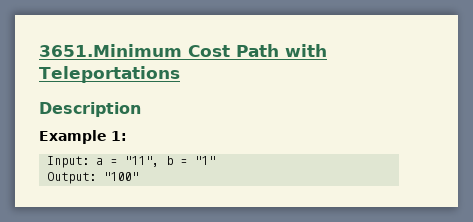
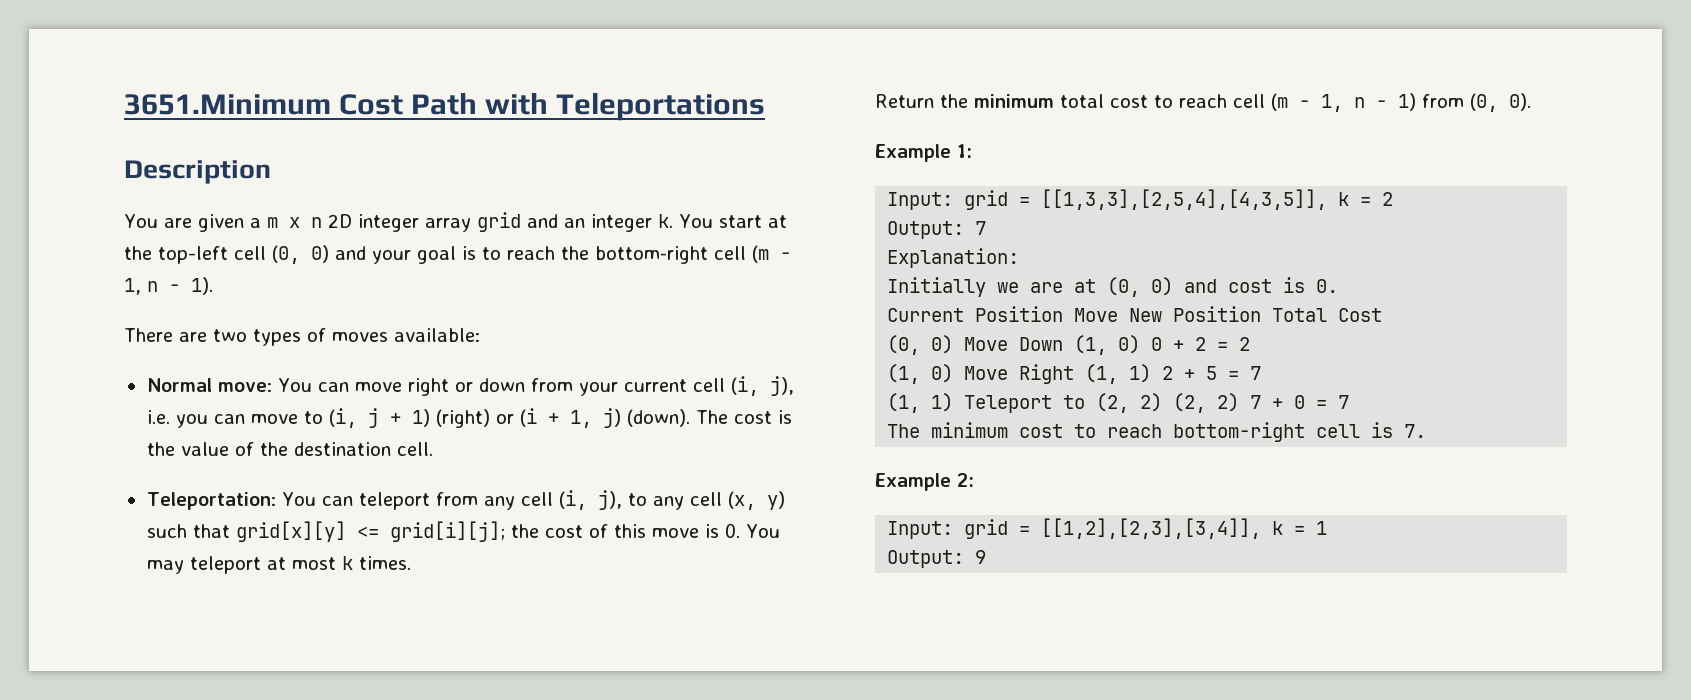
[39,130,127,144] [47,156,216,168] [47,172,139,184] Example 1: // Input: a = "11", b = "1" // Output: "100" -> [124,212,787,232] [124,245,791,264] [124,277,213,295] [124,328,480,346] [146,376,794,396] [146,408,792,428] [146,442,433,456] [146,490,785,510] [146,521,780,542] [146,556,411,574] [875,93,1531,112] [875,144,972,162] [887,189,1394,210] [887,221,987,239] [887,248,1020,268] [887,277,1339,297] [887,306,1383,322] [887,335,1251,355] [887,364,1262,384] [887,393,1350,413] [887,422,1427,442] [875,473,974,491] [887,518,1328,539] [887,550,987,568] You are given a m x n 2D integer array grid and an integer k. You start at the top-left cell (0, 0) and your goal is to reach the bottom‐right cell (m - 1, n - 1). // There are two types of moves available: // Normal move: You can move right or down from your current cell (i, j), i.e. you can move to (i, j + 1) (right) or (i + 1, j) (down). The cost is the value of the destination cell. // Teleportation: You can teleport from any cell (i, j), to any cell (x, y) such that grid[x][y] <= grid[i][j]; the cost of this move is 0. You may teleport at most k times. // Return the minimum total cost to reach cell (m - 1, n - 1) from (0, 0). // Example 1: // Input: grid = [[1,3,3],[2,5,4],[4,3,5]], k = 2 // Output: 7 // Explanation: // Initially we are at (0, 0) and cost is 0. // Current Position Move New Position Total Cost // (0, 0) Move Down (1, 0) 0 + 2 = 2 // (1, 0) Move Right (1, 1) 2 + 5 = 7 // (1, 1) Teleport to (2, 2) (2, 2) 7 + 0 = 7 // The minimum cost to reach bottom-right cell is 7. // Example 2: // Input: grid = [[1,2],[2,3],[3,4]], k = 1 // Output: 9

